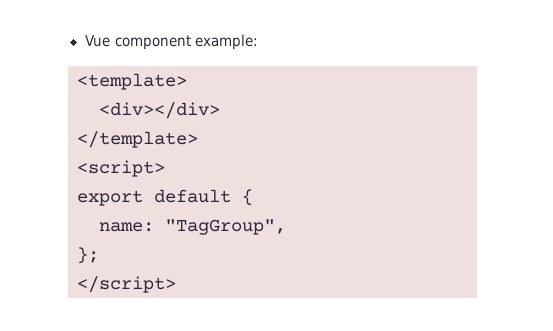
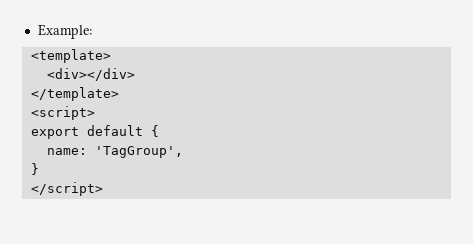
[84,34,258,50] Vue component example: -> [37,24,92,39] Example:
[165,219,286,235] [77,247,99,264] "TagGroup", // }; -> [94,146,183,158] [30,163,39,175] 'TagGroup', // }

